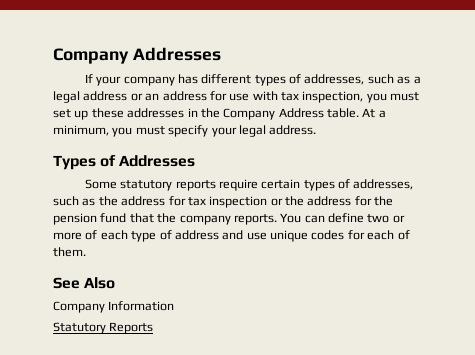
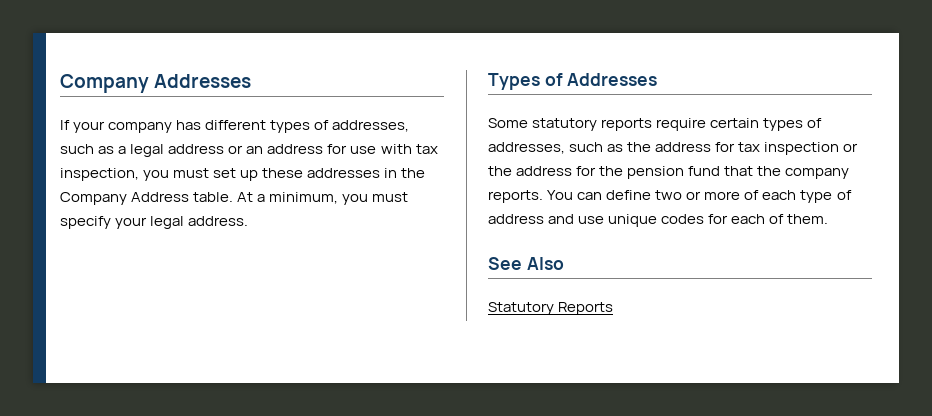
[53,301,175,313] // Company Information -> (564, 263) none

